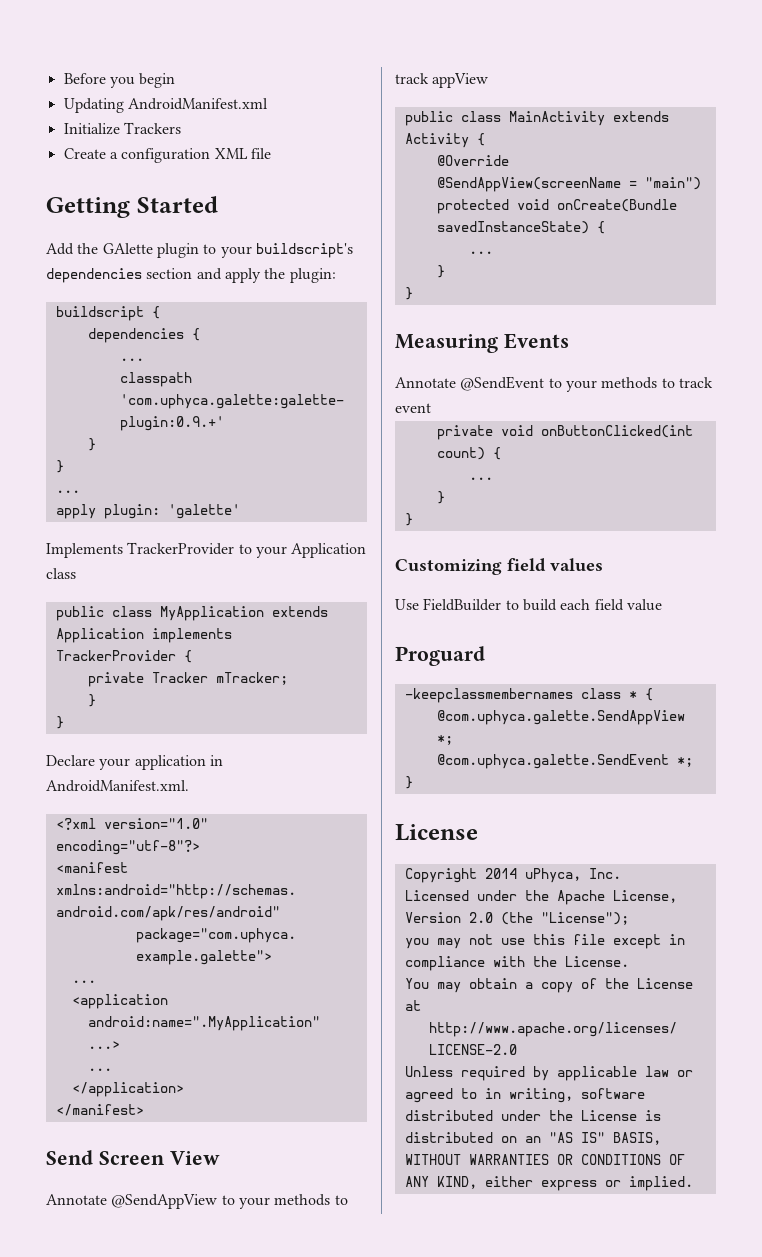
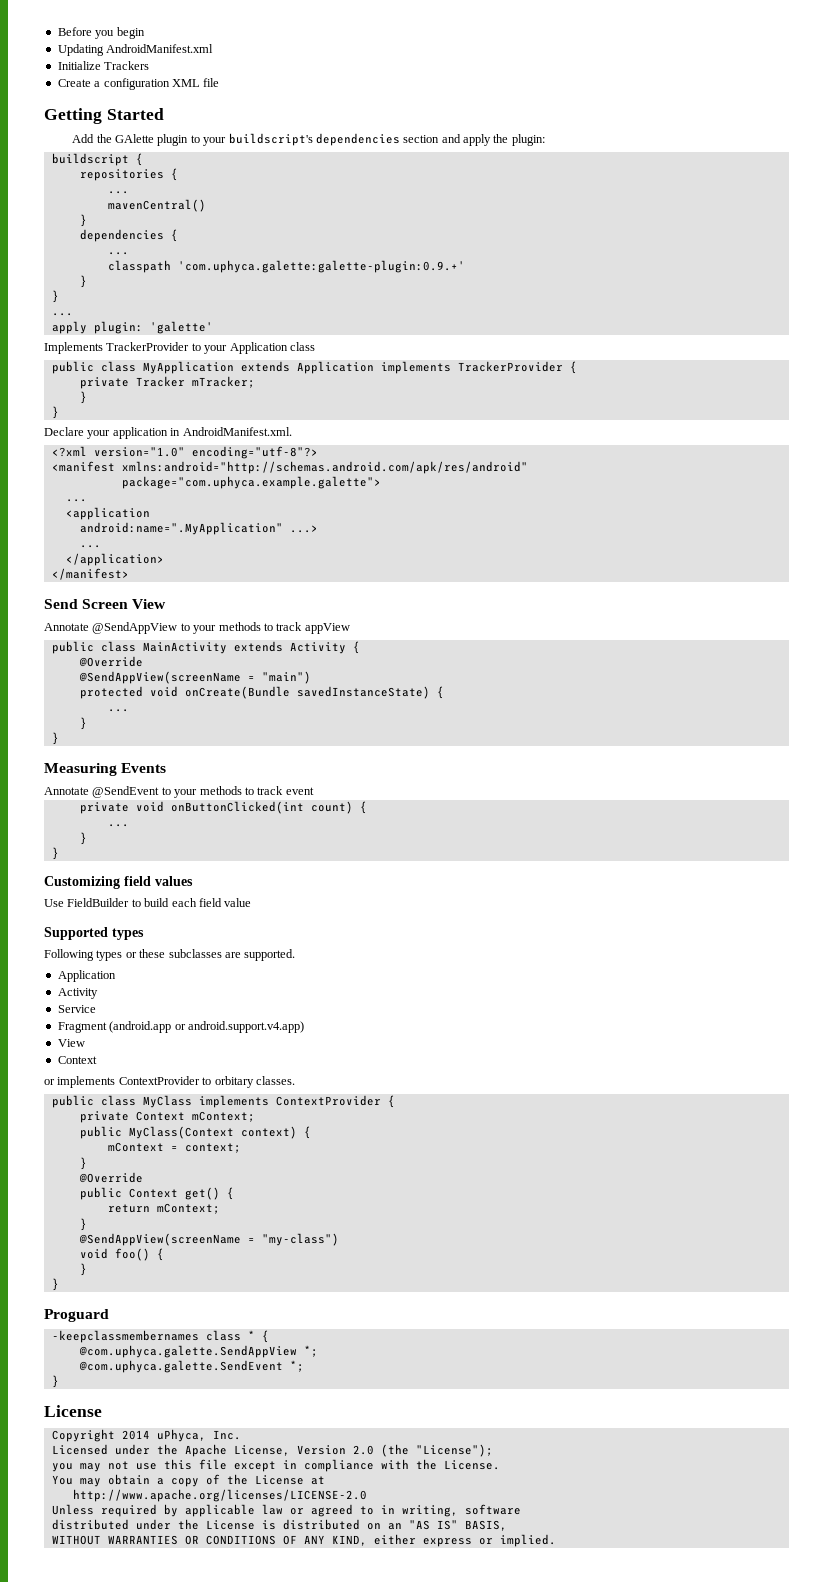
(160, 312) none -> [79,168,178,181] [107,191,129,194] [107,199,206,212] [79,214,87,227] // repositories { // ... // mavenCentral() // }
(662, 605) none -> [44,927,144,940] [44,949,296,961] [57,970,116,982] [57,988,98,999] [57,1005,96,1013] [57,1021,304,1033] [57,1039,85,1047] [57,1056,97,1064] [44,1076,295,1088] [51,1095,395,1108] [79,1111,255,1123] [79,1126,311,1139] [107,1142,241,1153] [79,1157,87,1170] [78,1172,143,1183] [79,1187,234,1200] [107,1203,220,1214] [79,1218,87,1231] [78,1233,339,1246] [79,1248,164,1261] [79,1263,87,1276] [51,1278,59,1291] // Supported types // Following types or these subclasses are supported. // Application // Activity // Service // Fragment (android.app or android.support.v4.app) // View // Context // or implements ContextProvider to orbitary classes. // public class MyClass implements ContextProvider { // private Context mContext; // public MyClass(Context context) { // mContext = context; // } // @Override // public Context get() { // return mContext; // } // @SendAppView(screenName = "my-class") // void foo() { // } // }

